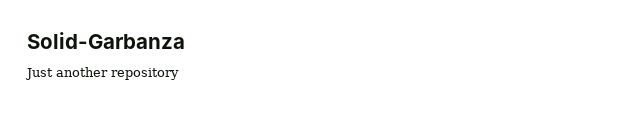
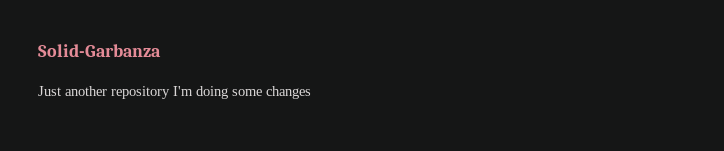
(179, 74) none -> [173,86,311,99] I'm doing some changes

